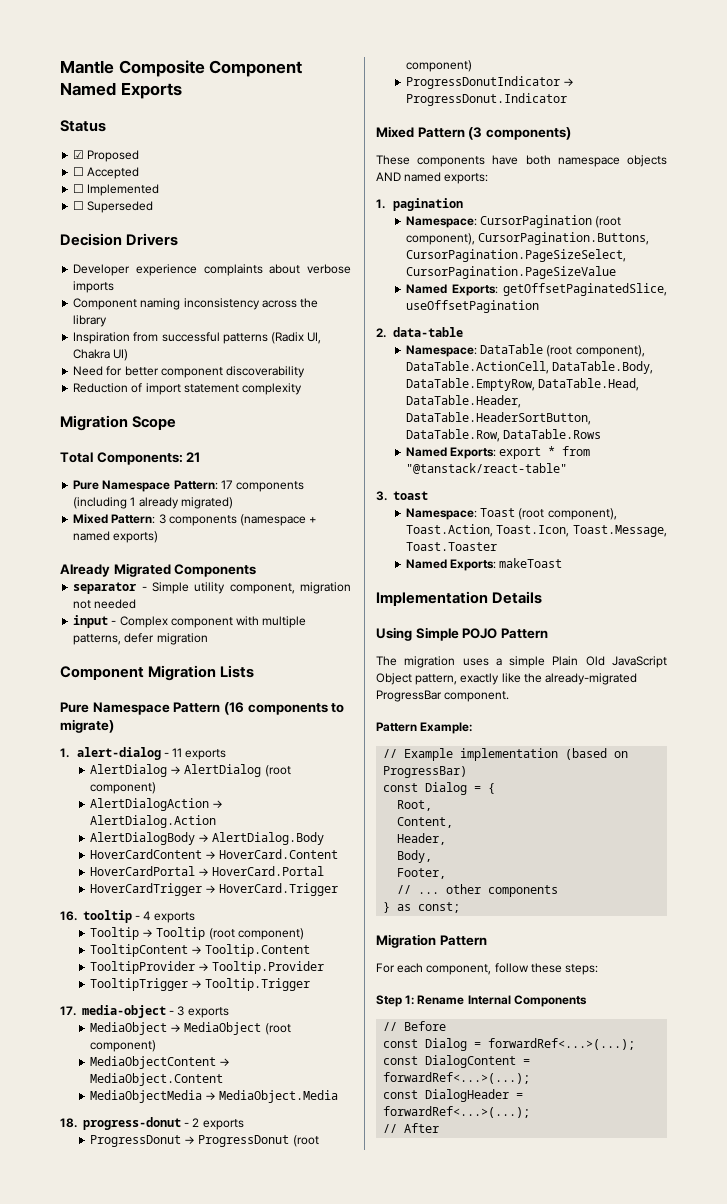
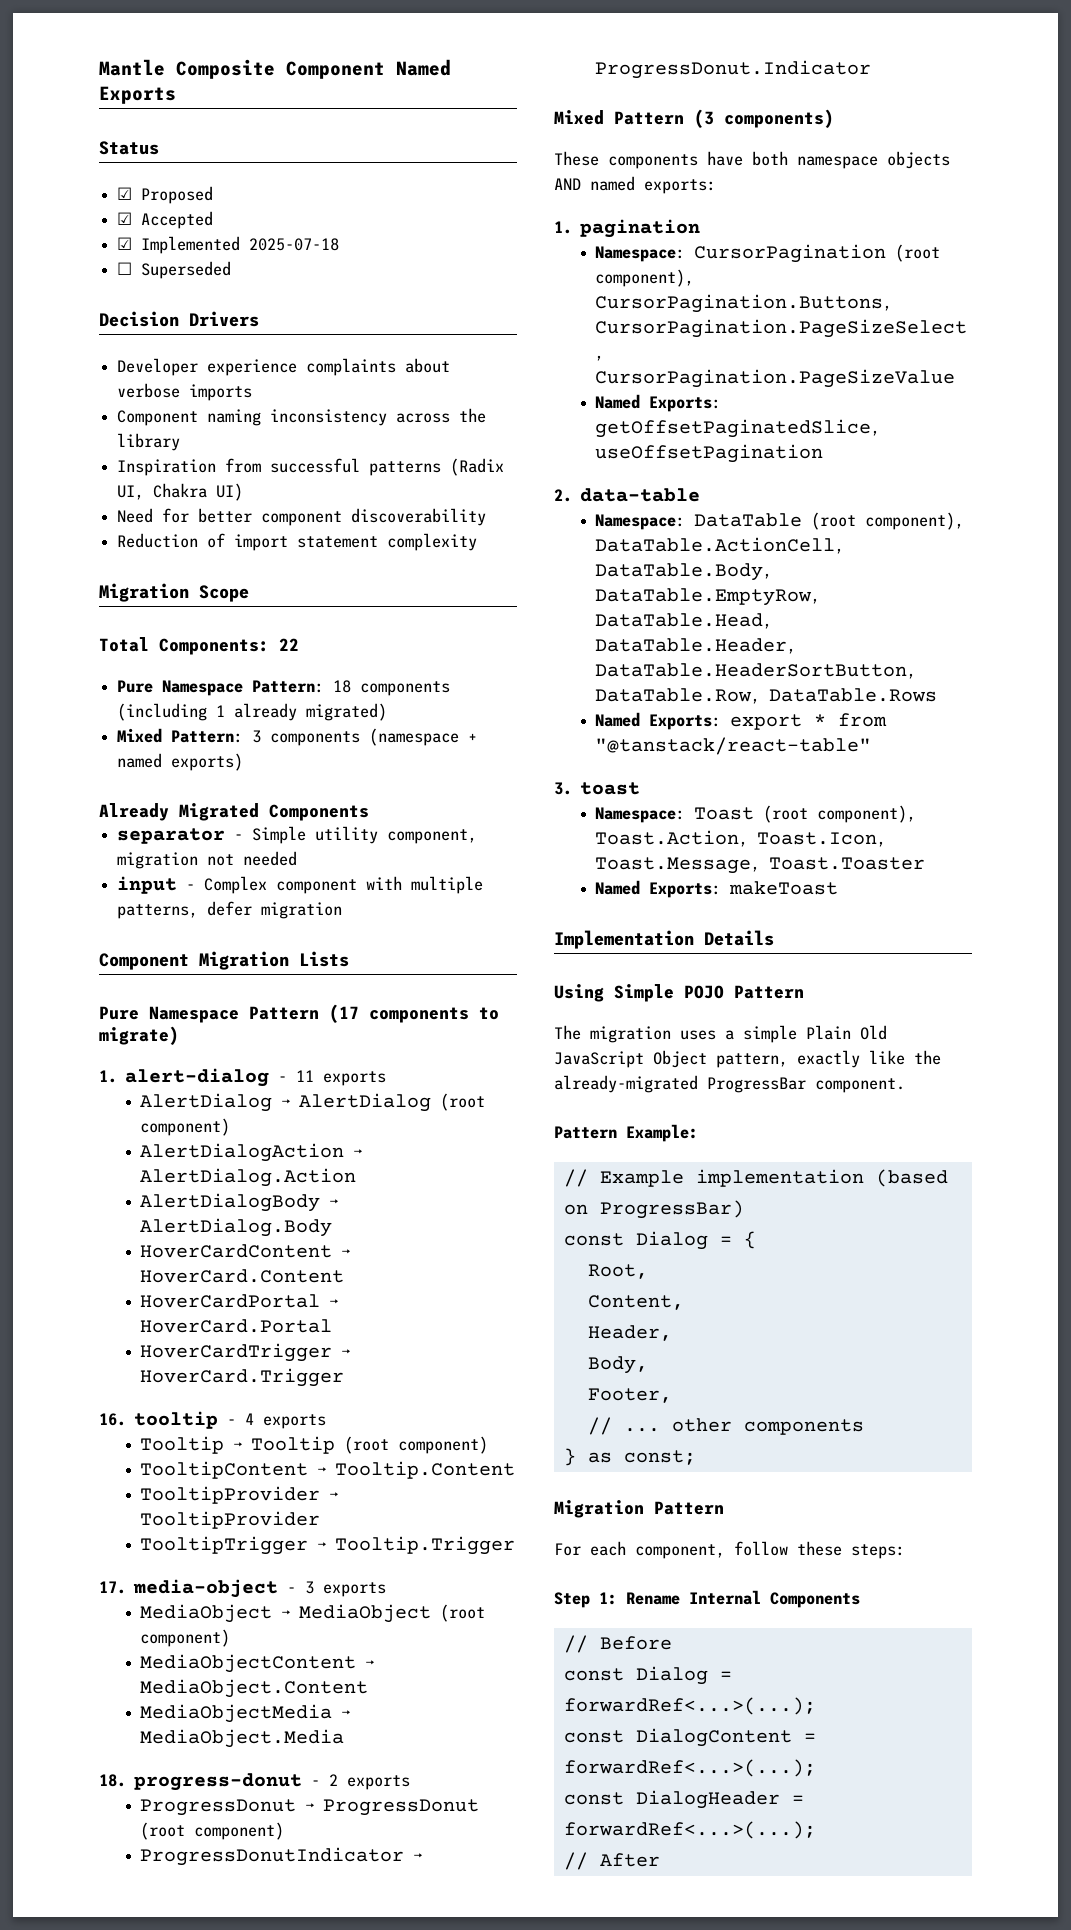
[73,167,85,176] ☐ -> [117,212,133,225] ☑
[73,184,85,193] ☐ -> [117,237,133,250] ☑
(160, 190) none -> [249,238,340,251] 2025-07-18
[186,452,201,462] 21 -> [279,638,299,651] 22
[220,480,233,489] 17 -> [333,680,352,693] 18
[223,702,244,715] (16 -> [329,1004,359,1023] (17
[212,961,325,974] Tooltip.Provider -> [140,1511,321,1529] TooltipProvider

